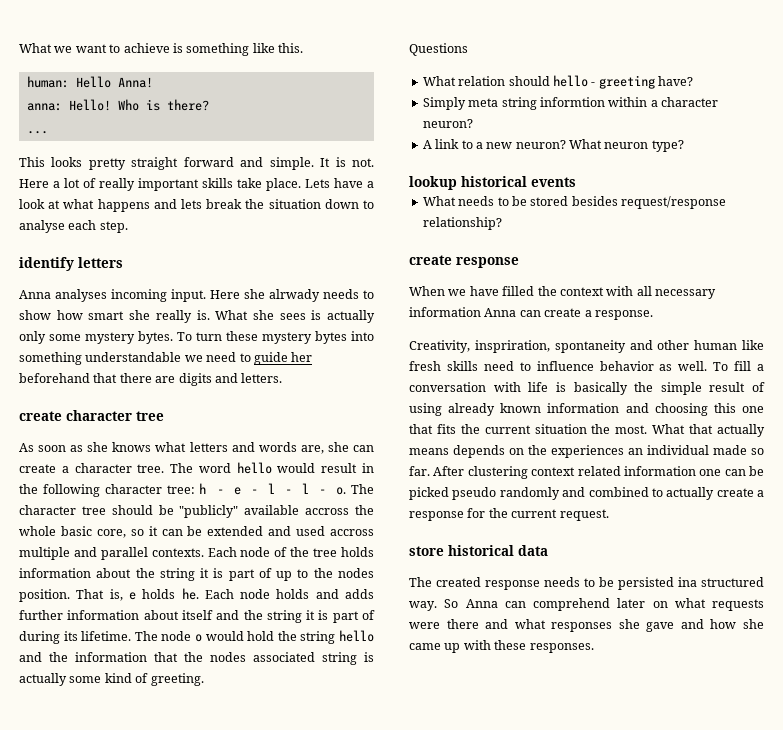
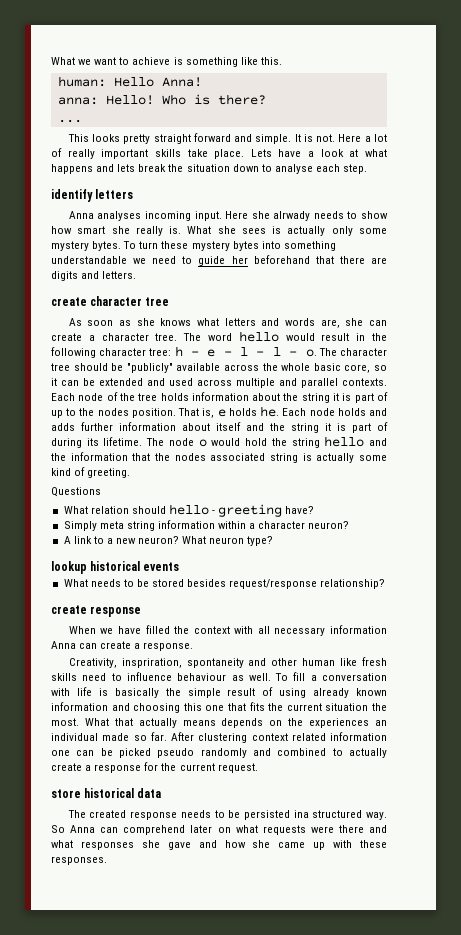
[305,508,350,515] accross -> [223,364,259,371] across
[330,529,374,536] accross -> [197,379,232,386] across
[539,97,605,107] informtion -> [157,520,215,529] information
[599,361,654,371] behavior -> [177,673,227,681] behaviour

